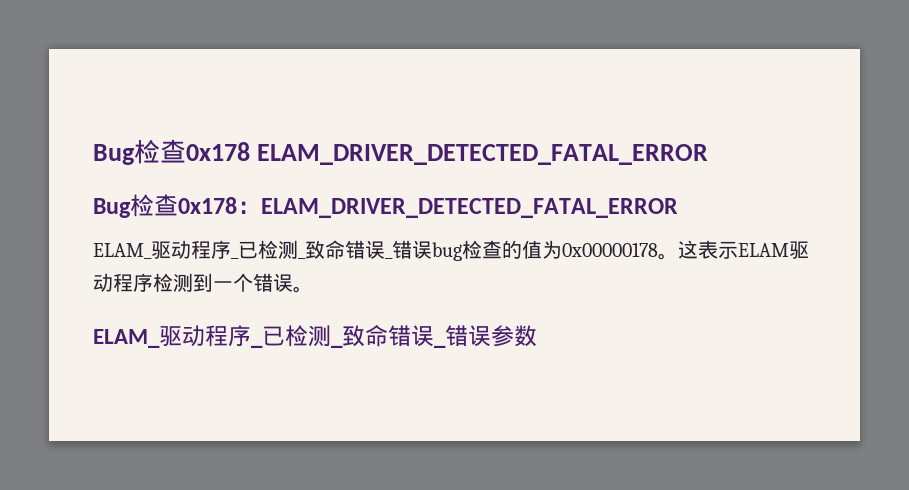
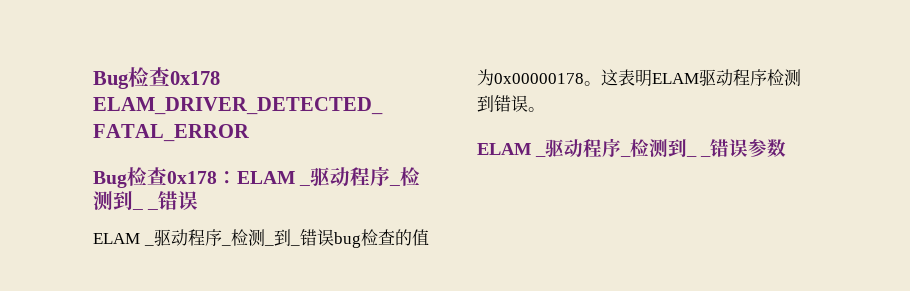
[261,198,678,218] [93,240,385,259] ELAM_DRIVER_DETECTED_FATAL_ERROR // ELAM_驱动程序_已检测_致命错误 -> [237,171,295,184] [299,166,421,186] [93,191,199,210] [93,233,140,244] [143,229,291,246] ELAM _驱动程序_检测到_ _错误 // ELAM _驱动程序_检测_到
[718,241,738,259] 示 -> [635,69,652,87] 明
[213,273,253,292] 一个 -> (494, 103) none
[93,325,434,348] ELAM_驱动程序_已检测_致命错误 -> [477,143,531,155] [535,138,697,158] ELAM _驱动程序_检测到_

